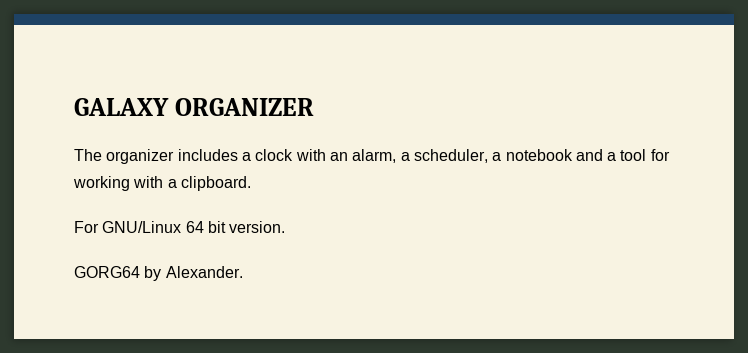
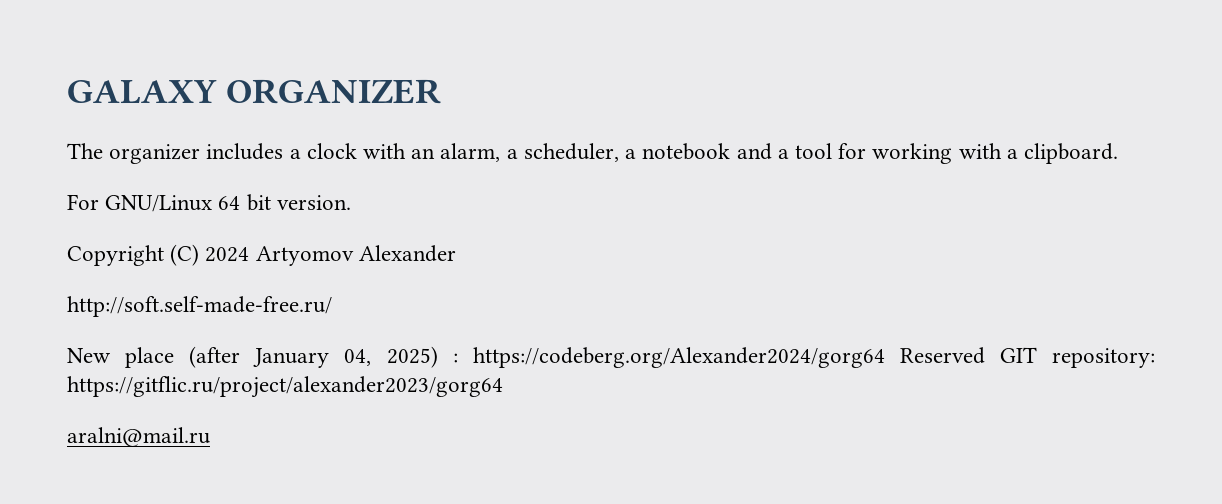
[74,266,243,281] GORG64 by Alexander. -> [67,244,456,266] [67,296,332,317] [67,346,1155,368] [67,376,503,398] [67,427,210,447] Copyright (C) 2024 Artyomov Alexander // http://soft.self-made-free.ru/ // New place (after January 04, 2025) : https://codeberg.org/Alexander2024/gorg64 Reserved GIT repository: https://gitflic.ru/project/alexander2023/gorg64 // aralni@mail.ru

